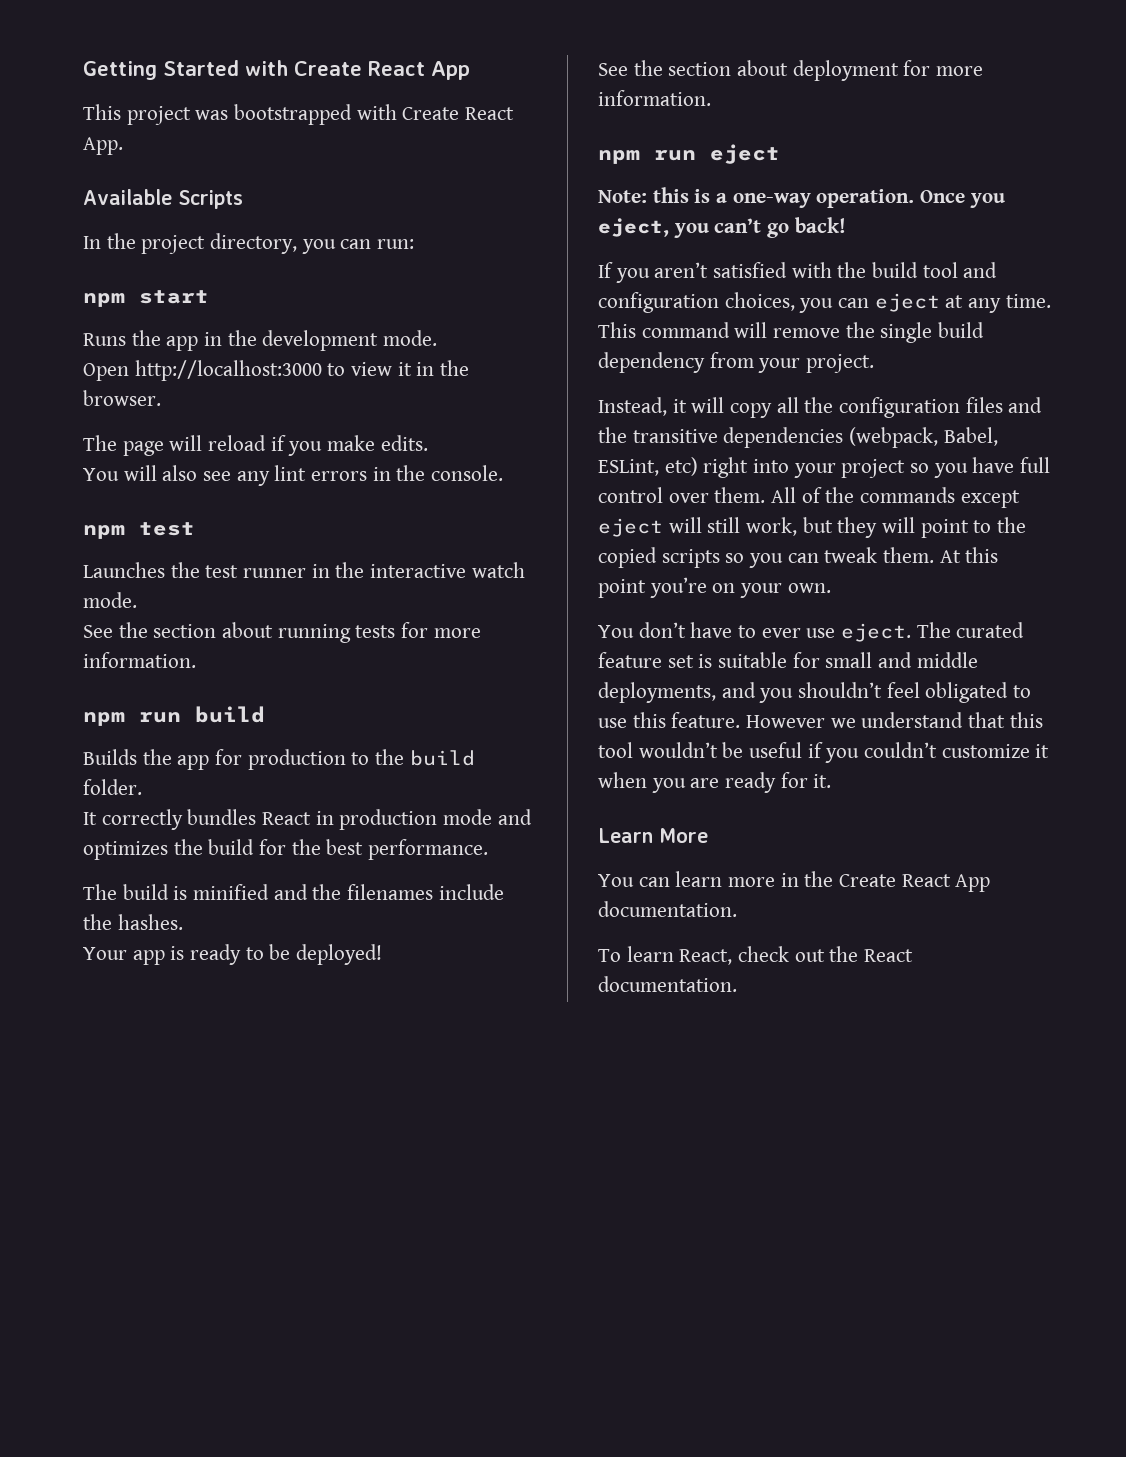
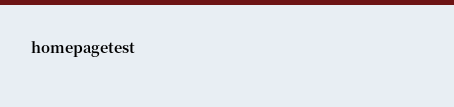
[83,60,470,80] [83,104,515,125] [83,137,123,155] [83,189,243,209] [83,233,415,254] [83,290,209,307] [83,330,438,351] [83,360,470,381] [83,390,161,406] [83,435,428,456] [83,465,504,486] [83,522,195,539] [83,562,525,578] [83,592,137,608] [83,622,481,643] [83,652,196,668] [83,706,265,726] [83,749,475,770] [83,779,142,795] [83,809,532,830] [83,839,489,860] [83,884,504,900] [83,914,183,930] [83,944,383,965] [598,60,984,81] [598,90,711,106] [598,144,780,164] [598,187,1005,208] [598,217,846,238] [598,262,998,283] [598,292,1051,313] [598,322,985,343] [598,352,875,373] [598,397,1043,418] [598,427,998,448] [598,457,1051,478] [598,487,1020,508] [598,517,1027,538] [598,547,999,568] [598,577,831,598] [598,622,1025,642] [598,652,978,668] [598,682,1032,703] [598,712,1043,728] [598,742,1050,763] [598,772,832,793] [598,828,708,843] [598,871,991,892] [598,901,737,917] [598,946,914,965] [598,976,737,992] Getting Started with Create React App // This project was bootstrapped with Create React App. // Available Scripts // In the project directory, you can run: // npm start // Runs the app in the development mode. // Open http://localhost:3000 to view it in the browser. // The page will reload if you make edits. // You will also see any lint errors in the console. // npm test // Launches the test runner in the interactive watch mode. // See the section about running tests for more information. // npm run build // Builds the app for production to the build folder. // It correctly bundles React in production mode and optimizes the build for the best performance. // The build is minified and the filenames include the hashes. // Your app is ready to be deployed! // See the section about deployment for more information. // npm run eject // Note: this is a one-way operation. Once you eject, you can’t go back! // If you aren’t satisfied with the build tool and configuration choices, you can eject at any time. This command will remove the single build dependency from your project. // Instead, it will copy all the configuration files and the transitive dependencies (webpack, Babel, ESLint, etc) right into your project so you have full control over them. All of the commands except eject will still work, but they will point to the copied scripts so you can tweak them. At this point you’re on your own. // You don’t have to ever use eject. The curated feature set is suitable for small and middle deployments, and you shouldn’t feel obligated to use this feature. However we understand that this tool wouldn’t be useful if you couldn’t customize it when you are ready for it. // Learn More // You can learn more in the Create React App documentation. // To learn React, check out the React documentation. -> [31,41,135,57] homepagetest

